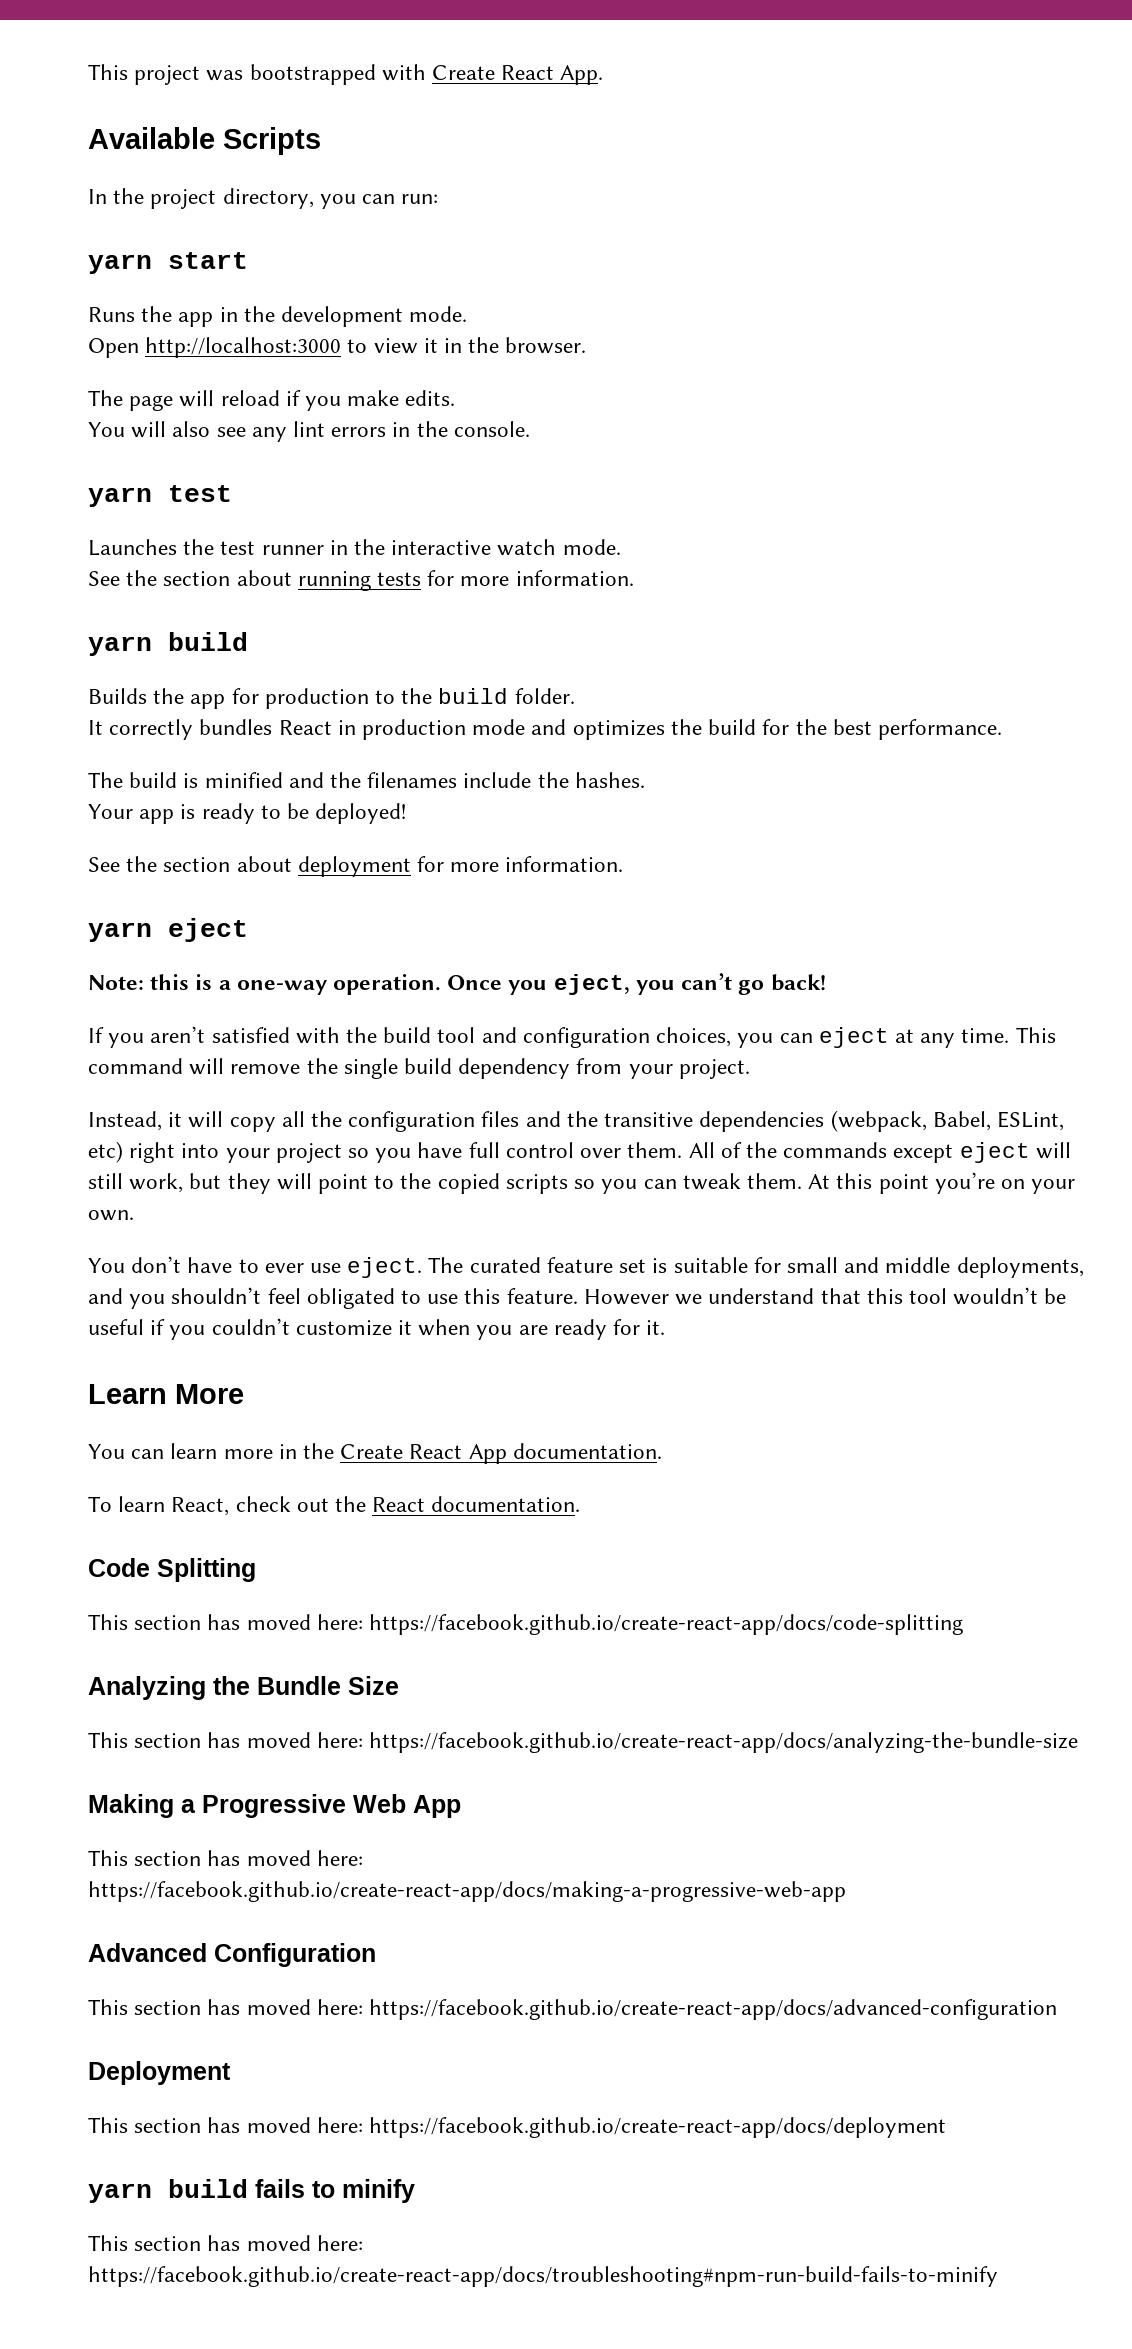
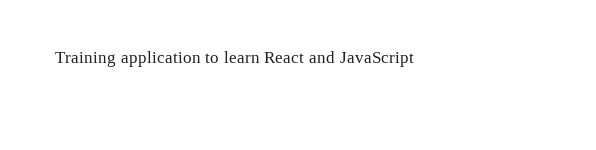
[88,64,604,85] [88,127,321,155] [88,188,439,209] [88,252,248,274] [88,306,468,327] [88,337,587,358] [88,390,456,411] [88,421,530,442] [88,485,232,507] [88,539,621,556] [88,570,634,591] [88,632,248,656] [88,688,575,709] [88,719,1002,740] [88,772,645,788] [88,803,407,824] [88,856,624,877] [88,918,248,942] [88,973,826,995] [88,1026,1056,1048] [88,1058,750,1079] [88,1110,1064,1132] [88,1141,1071,1163] [88,1172,1076,1194] [88,1210,134,1221] [88,1256,1084,1278] [88,1287,1067,1309] [88,1318,666,1340] [88,1384,244,1404] [88,1443,662,1464] [88,1496,581,1516] [88,1558,256,1582] [88,1614,964,1635] [88,1676,399,1700] [88,1732,1079,1753] [88,1794,461,1818] [88,1850,363,1866] [88,1881,846,1902] [88,1943,376,1967] [88,1999,1058,2020] [88,2061,231,2085] [88,2117,947,2138] [88,2179,415,2203] [88,2235,363,2251] [88,2266,998,2287] This project was bootstrapped with Create React App. // Available Scripts // In the project directory, you can run: // yarn start // Runs the app in the development mode. // Open http://localhost:3000 to view it in the browser. // The page will reload if you make edits. // You will also see any lint errors in the console. // yarn test // Launches the test runner in the interactive watch mode. // See the section about running tests for more information. // yarn build // Builds the app for production to the build folder. // It correctly bundles React in production mode and optimizes the build for the best performance. // The build is minified and the filenames include the hashes. // Your app is ready to be deployed! // See the section about deployment for more information. // yarn eject // Note: this is a one-way operation. Once you eject, you can’t go back! // If you aren’t satisfied with the build tool and configuration choices, you can eject at any time. This command will remove the single build dependency from your project. // Instead, it will copy all the configuration files and the transitive dependencies (webpack, Babel, ESLint, etc) right into your project so you have full control over them. All of the commands except eject will still work, but they will point to the copied scripts so you can tweak them. At this point you’re on your own. // You don’t have to ever use eject. The curated feature set is suitable for small and middle deployments, and you shouldn’t feel obligated to use this feature. However we understand that this tool wouldn’t be useful if you couldn’t customize it when you are ready for it. // Learn More // You can learn more in the Create React App documentation. // To learn React, check out the React documentation. // Code Splitting // This section has moved here: https://facebook.github.io/create-react-app/docs/code-splitting // Analyzing the Bundle Size // This section has moved here: https://facebook.github.io/create-react-app/docs/analyzing-the-bundle-size // Making a Progressive Web App // This section has moved here: https://facebook.github.io/create-react-app/docs/making-a-progressive-web-app // Advanced Configuration // This section has moved here: https://facebook.github.io/create-react-app/docs/advanced-configuration // Deployment // This section has moved here: https://facebook.github.io/create-react-app/docs/deployment // yarn build fails to minify // This section has moved here: https://facebook.github.io/create-react-app/docs/troubleshooting#npm-run-build-fails-to-minify -> [55,51,414,67] Training application to learn React and JavaScript

